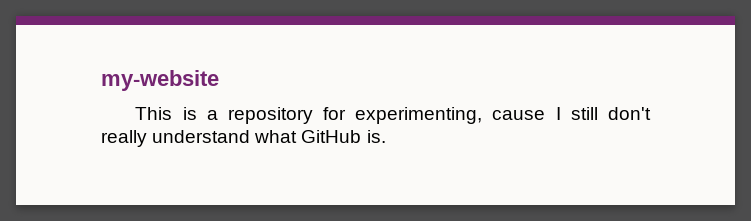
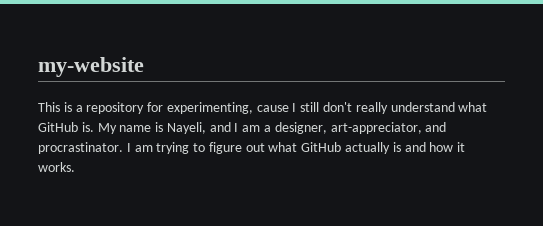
(386, 136) none -> [97,122,447,134] [38,142,466,154] [38,162,75,172] My name is Nayeli, and I am a designer, art-appreciator, and procrastinator. I am trying to figure out what GitHub actually is and how it works.

